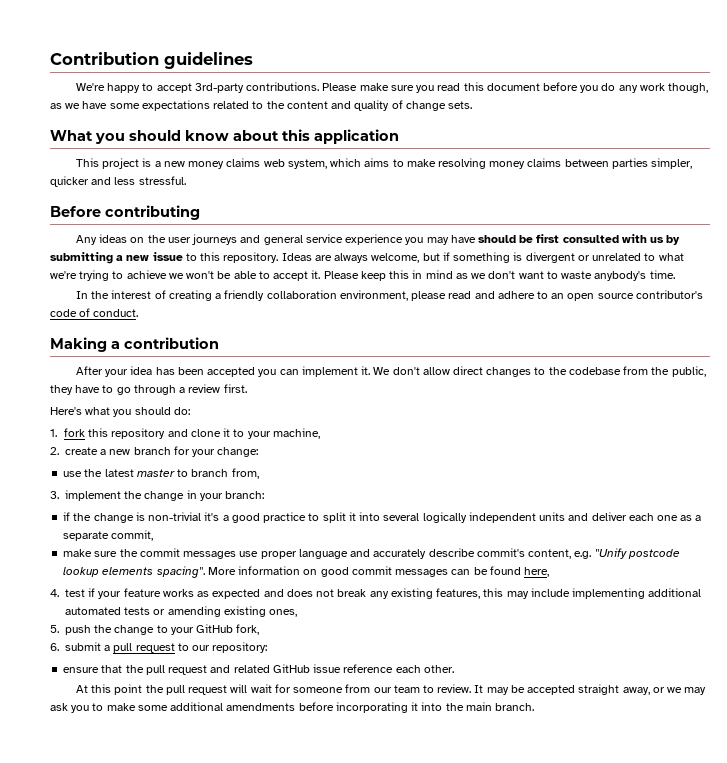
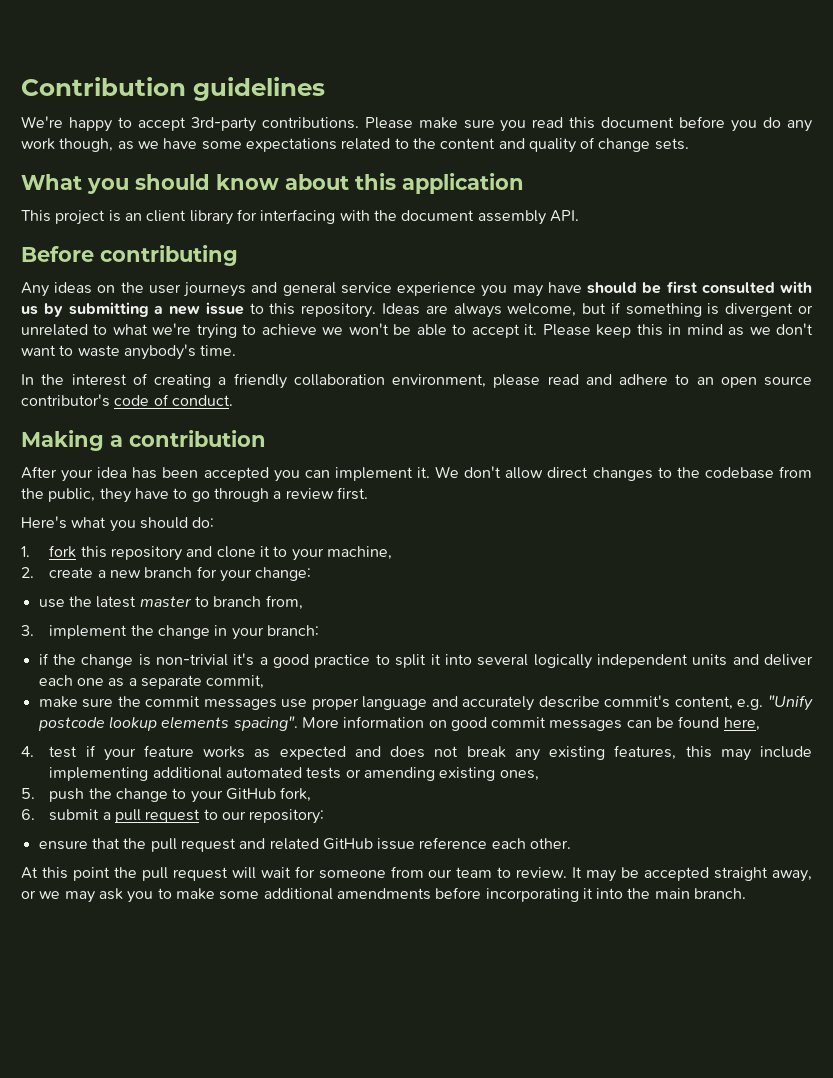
[154,158,693,169] [50,176,186,187] a new money claims web system, which aims to make resolving money claims between parties simpler, quicker and less stressful. -> [124,209,579,225] an client library for interfacing with the document assembly API.

